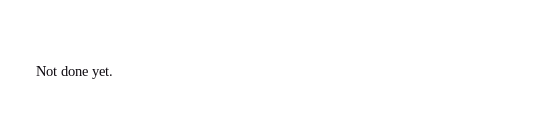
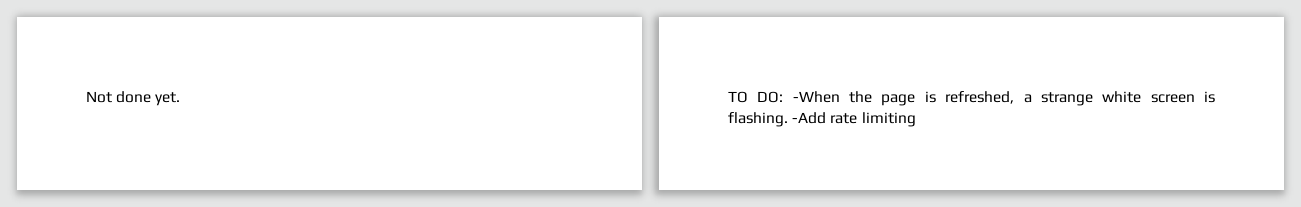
(113, 73) none -> [728,91,1215,106] [728,112,916,127] // TO DO: -When the page is refreshed, a strange white screen is flashing. -Add rate limiting

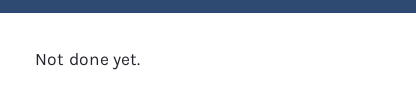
[728,91,1215,106] [728,112,916,127] // TO DO: -When the page is refreshed, a strange white screen is flashing. -Add rate limiting -> (141, 62) none

